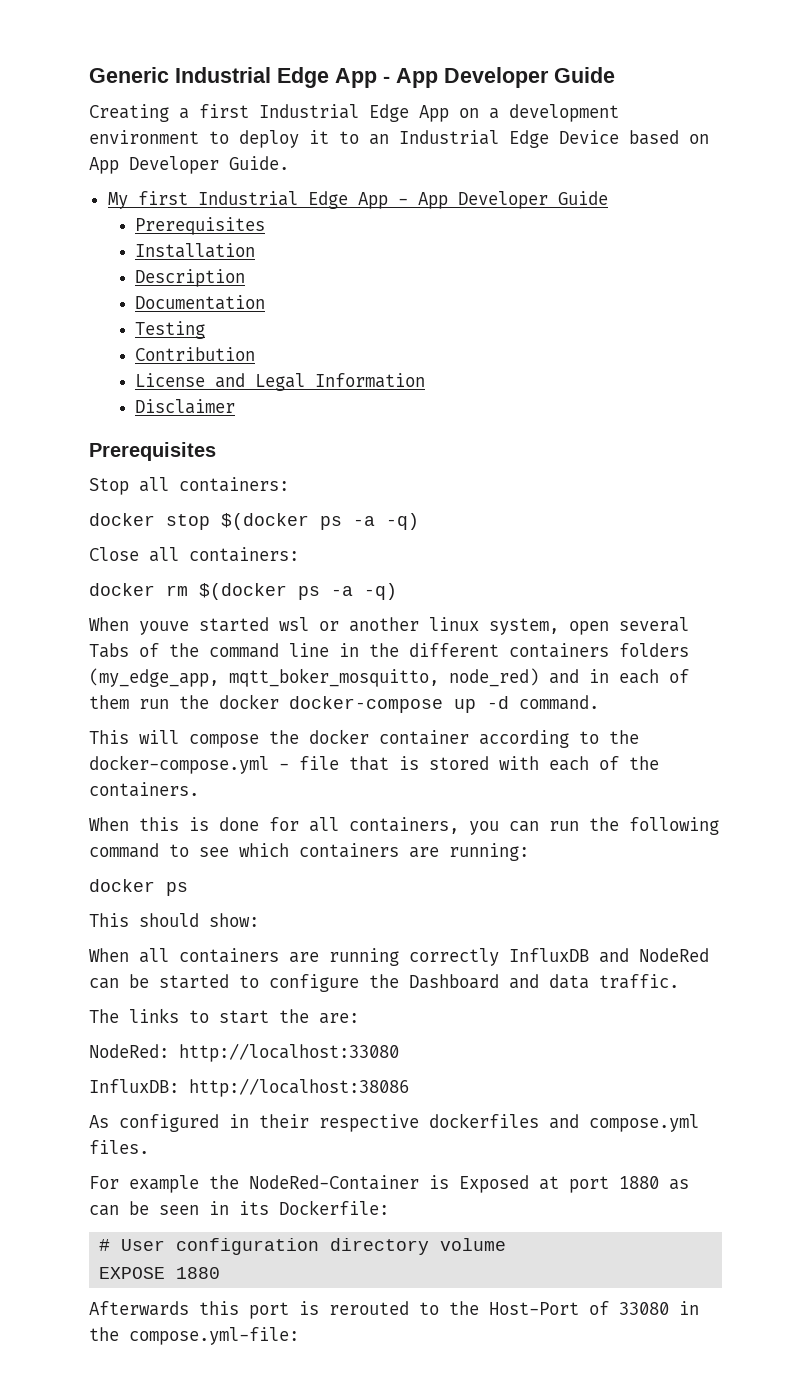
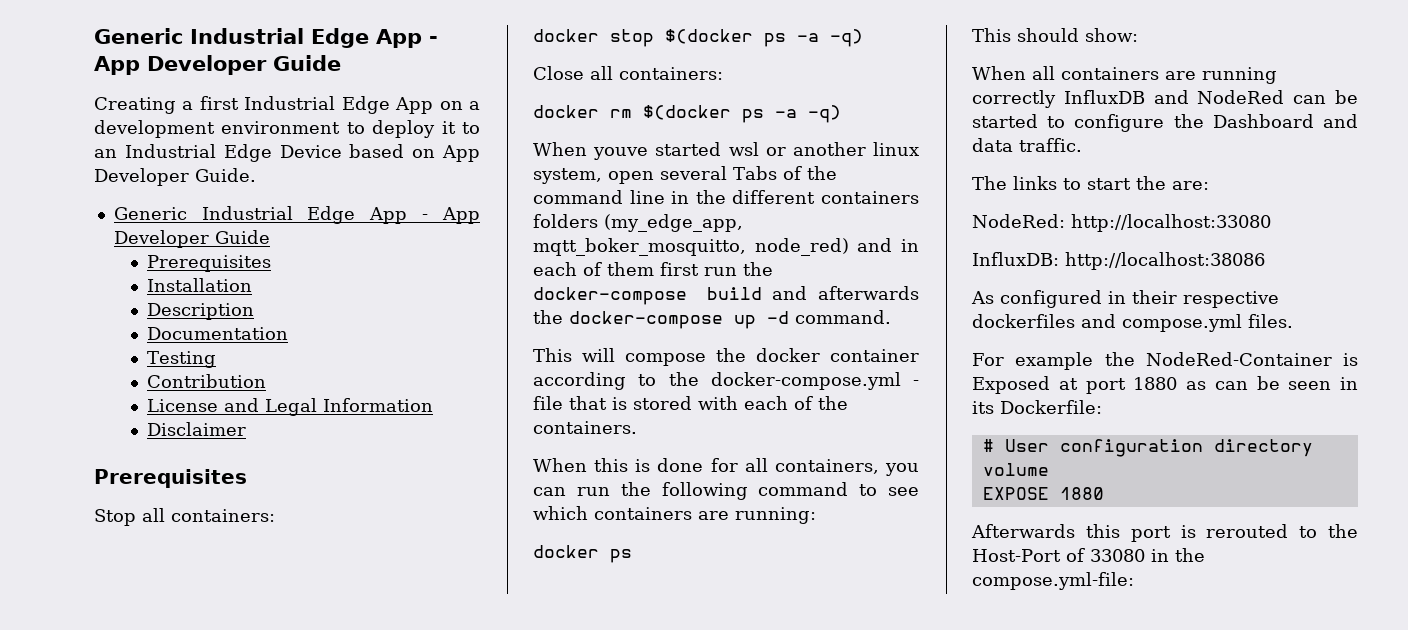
[107,191,188,209] My first -> [113,207,187,220] Generic
[139,694,279,709] run the docker -> [660,262,773,276] [533,286,919,305] [533,310,563,324] first run the docker-compose build and afterwards the

